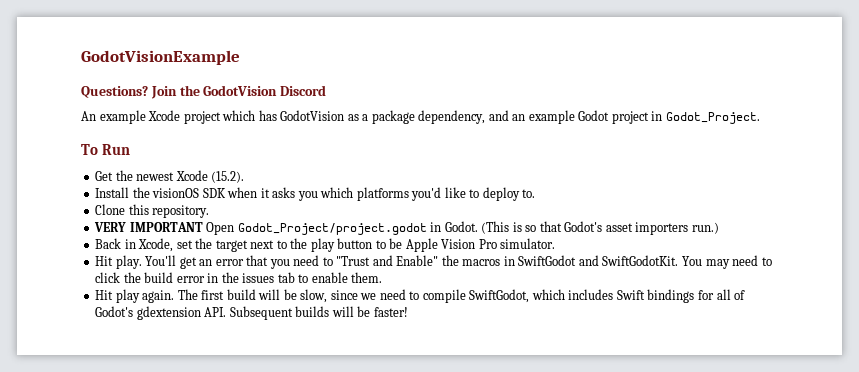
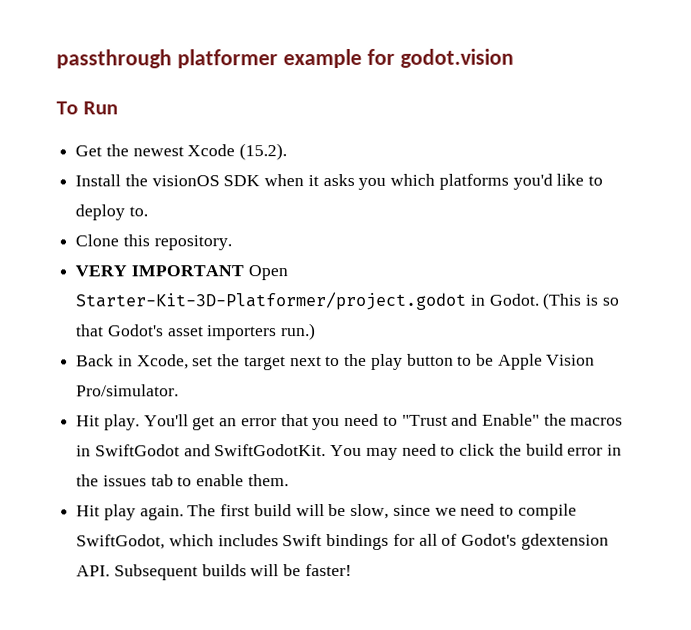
[81,50,240,65] [81,85,327,99] [81,110,760,124] GodotVisionExample // Questions? Join the GodotVision Discord // An example Xcode project which has GodotVision as a package dependency, and an example Godot project in Godot_Project. -> [56,48,514,69] passthrough platformer example for godot.vision
[237,223,427,235] Godot_Project/project.godot -> [75,291,467,311] Starter-Kit-3D-Platformer/project.godot
[478,238,556,249] Pro simulator. -> [76,384,180,397] Pro/simulator.

